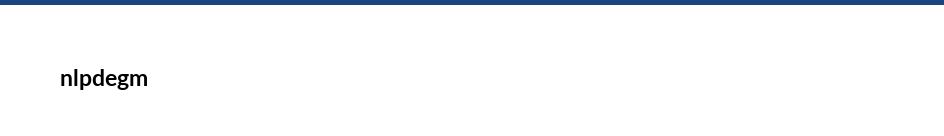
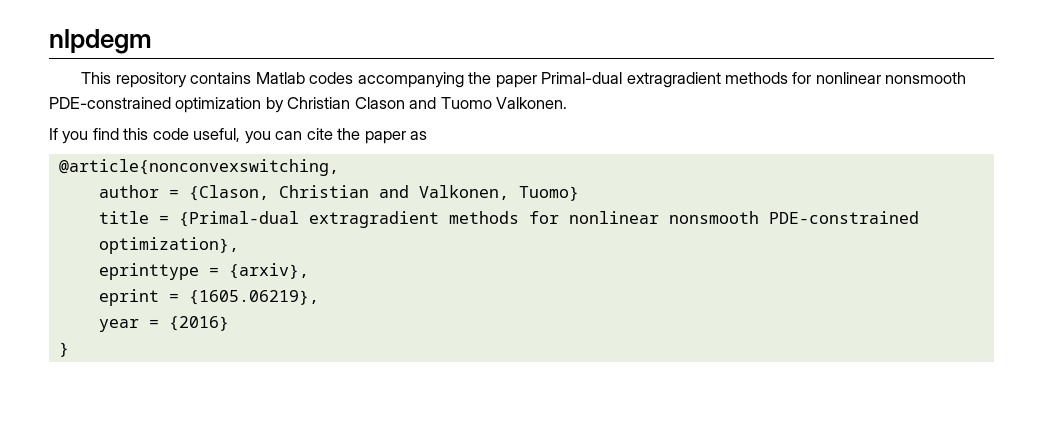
(148, 79) none -> [81,72,967,88] [49,97,568,113] [49,128,428,144] [58,159,339,176] [98,185,579,201] [98,211,919,228] [98,237,239,254] [98,263,309,280] [98,289,319,306] [98,316,229,332] [58,342,69,357] // This repository contains Matlab codes accompanying the paper Primal-dual extragradient methods for nonlinear nonsmooth PDE-constrained optimization by Christian Clason and Tuomo Valkonen. // If you find this code useful, you can cite the paper as // @article{nonconvexswitching, // author = {Clason, Christian and Valkonen, Tuomo} // title = {Primal-dual extragradient methods for nonlinear nonsmooth PDE-constrained optimization}, // eprinttype = {arxiv}, // eprint = {1605.06219}, // year = {2016} // }

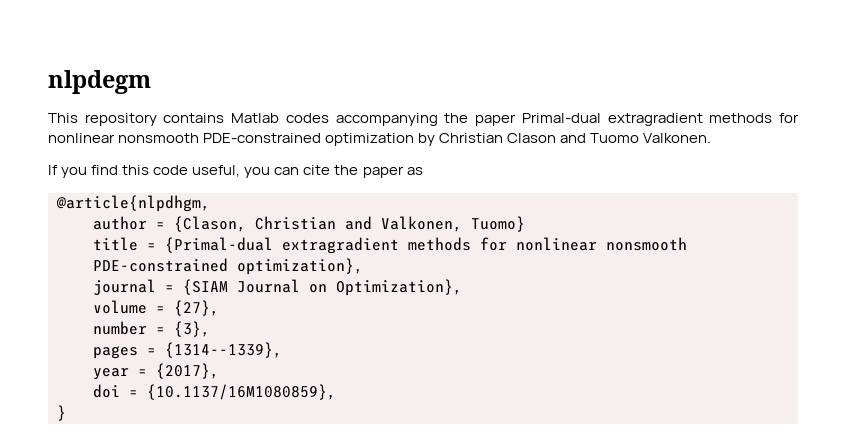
[58,159,339,176] @article{nonconvexswitching, -> [56,195,210,212] @article{nlpdhgm,
[98,263,309,280] [98,289,319,306] [98,316,229,332] eprinttype = {arxiv}, // eprint = {1605.06219}, // year = {2016} -> [93,279,462,296] [93,300,219,316] [93,321,210,337] [93,342,282,359] [93,363,219,380] [93,384,336,400] journal = {SIAM Journal on Optimization}, // volume = {27}, // number = {3}, // pages = {1314--1339}, // year = {2017}, // doi = {10.1137/16M1080859},

